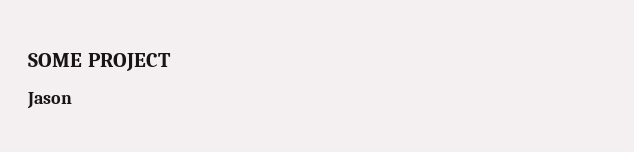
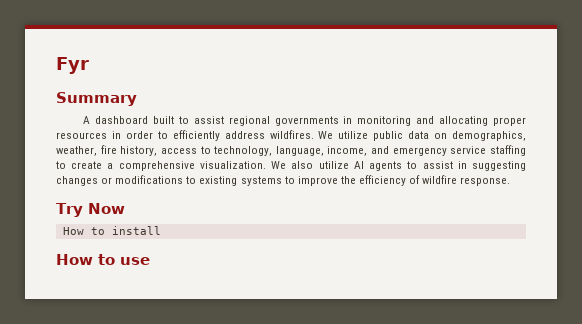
[28,53,171,71] [27,92,72,109] SOME PROJECT // Jason -> [56,57,89,74] [56,92,137,106] [83,116,526,126] [56,130,526,141] [56,145,526,156] [56,161,526,171] [56,175,511,186] [56,203,125,217] [62,226,161,235] [56,254,150,265] Fyr // Summary // A dashboard built to assist regional governments in monitoring and allocating proper resources in order to efficiently address wildfires. We utilize public data on demographics, weather, fire history, access to technology, language, income, and emergency service staffing to create a comprehensive visualization. We also utilize AI agents to assist in suggesting changes or modifications to existing systems to improve the efficiency of wildfire response. // Try Now // How to install // How to use

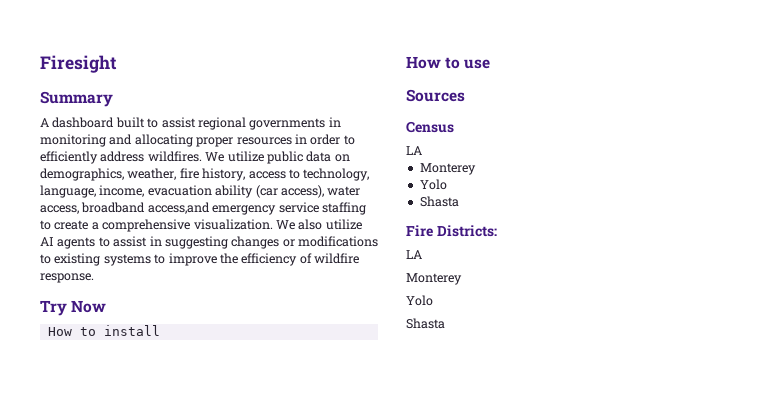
[56,57,89,74] Fyr -> [40,55,117,73] Firesight
[371,146,390,154] and -> [147,185,361,198] [40,202,210,214] evacuation ability (car access), water access, broadband access,and
(150, 261) none -> [406,89,465,102] [406,121,454,133] [406,146,422,155] [419,163,476,175] [419,179,447,190] [419,196,459,207] [406,225,497,237] [406,250,422,259] [406,273,462,285] [406,295,433,306] [406,318,445,329] // Sources // Census // LA // Monterey // Yolo // Shasta // Fire Districts: // LA // Monterey // Yolo // Shasta

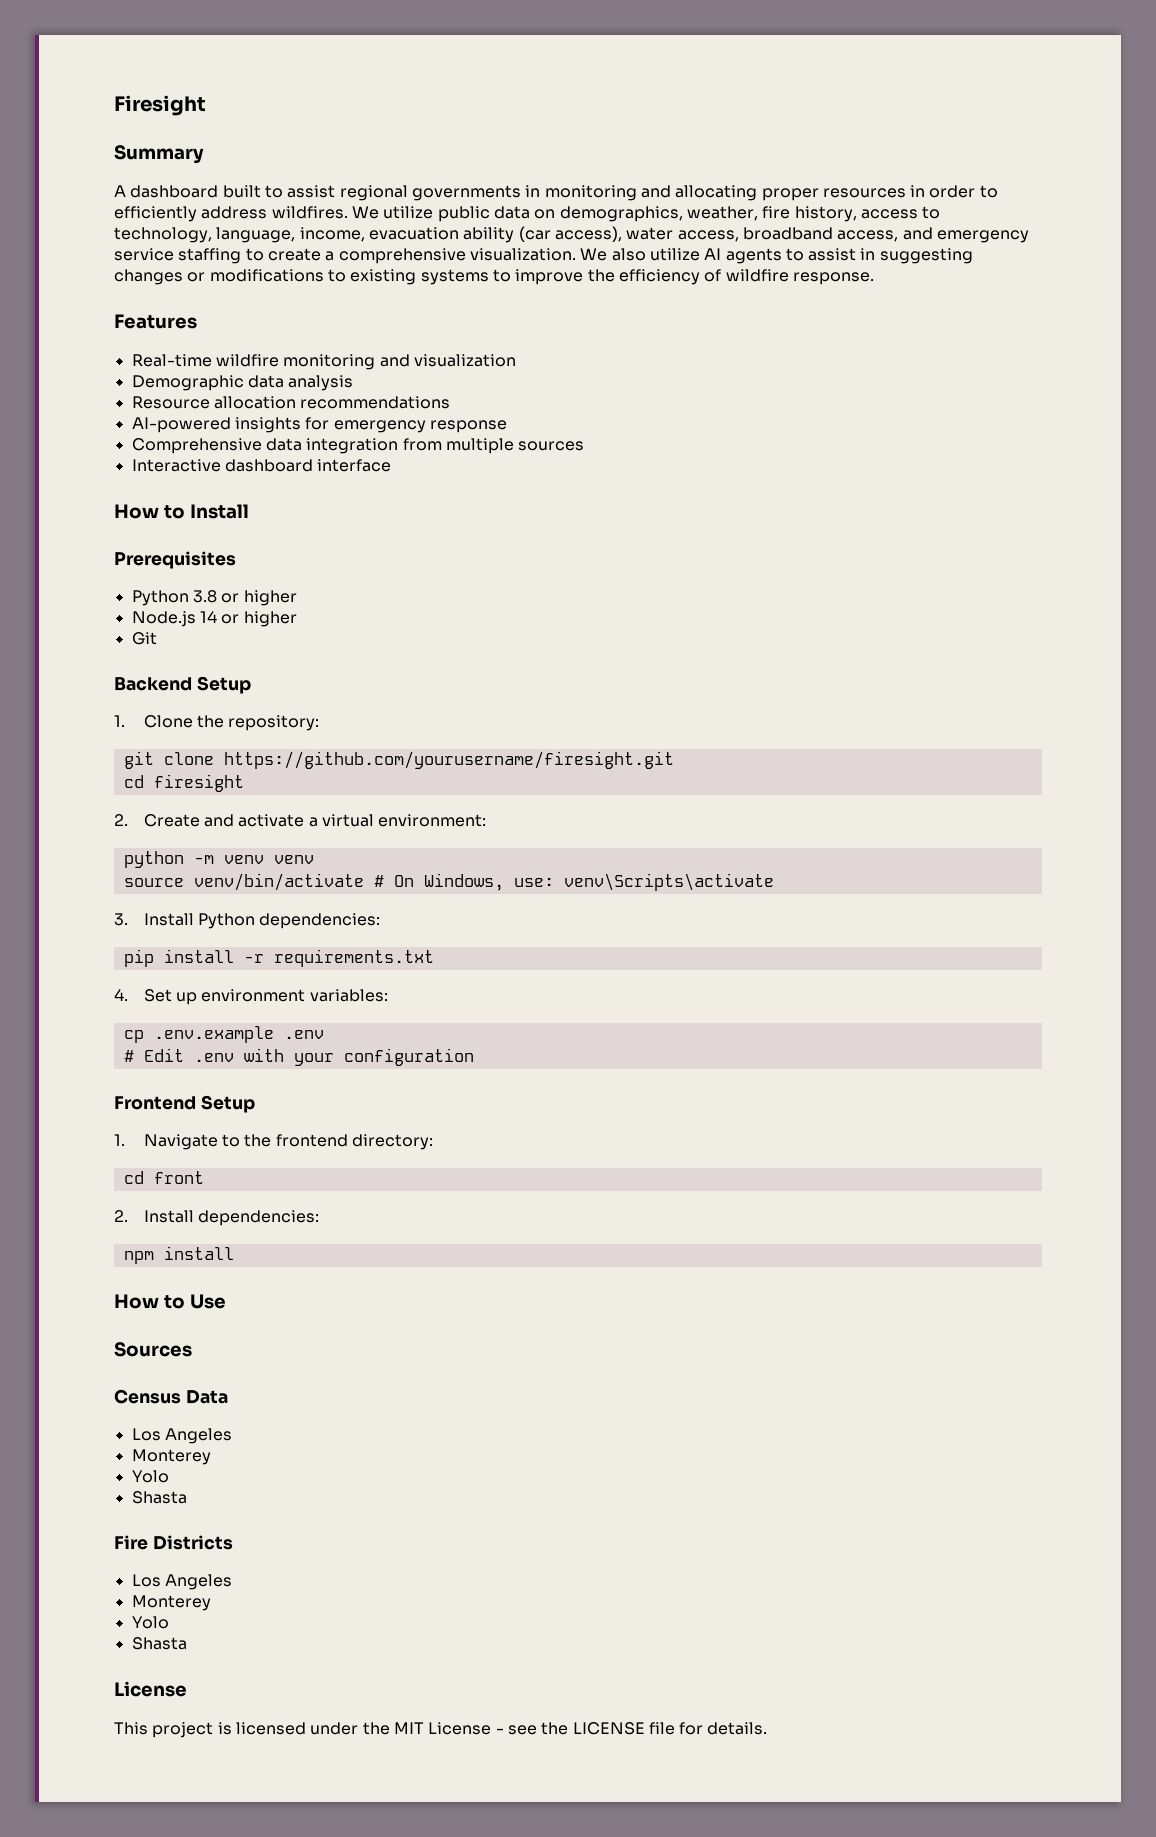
[147,202,210,214] access,and -> [837,227,933,242] access, and
[40,300,107,316] [47,327,96,336] Try Now // How to -> [114,314,197,329] [131,354,516,370] [131,375,354,391] [131,396,451,409] [131,417,507,433] [131,438,585,454] [131,459,392,472] [114,504,249,519] [114,551,236,569] [131,590,297,606] [131,611,297,627] [131,632,157,645] [114,676,251,694] [114,715,320,731] [123,751,674,769] [123,774,244,792] [114,814,487,827] [123,851,314,868] [123,873,774,891] [114,913,381,929] [123,949,434,967] [114,989,388,1005] [123,1026,324,1043] [123,1048,474,1066] [114,1095,255,1113] [114,1134,434,1150] [123,1171,204,1184] [114,1210,320,1226] [123,1251,154,1264] Features // Real-time wildfire monitoring and visualization // Demographic data analysis // Resource allocation recommendations // AI-powered insights for emergency response // Comprehensive data integration from multiple sources // Interactive dashboard interface // How to Install // Prerequisites // Python 3.8 or higher // Node.js 14 or higher // Git // Backend Setup // 1. Clone the repository: // git clone https://github.com/yourusername/firesight.git // cd firesight // 2. Create and activate a virtual environment: // python -m venv venv // source venv/bin/activate # On Windows, use: venv\Scripts\activate // 3. Install Python dependencies: // pip install -r requirements.txt // 4. Set up environment variables: // cp .env.example .env // # Edit .env with your configuration // Frontend Setup // 1. Navigate to the frontend directory: // cd front // 2. Install dependencies: // npm
[464,59,491,69] use -> [189,1294,226,1309] Use
[406,146,422,155] // LA -> [185,1390,228,1404] [131,1428,232,1444] Data // Los Angeles
[436,225,497,237] [406,250,422,259] [406,273,462,285] [406,295,433,306] [406,318,445,329] Districts: // LA // Monterey // Yolo // Shasta -> [152,1535,233,1550] [131,1574,232,1590] [131,1595,211,1611] [131,1616,169,1629] [131,1637,187,1650] [114,1681,187,1697] [114,1722,768,1738] Districts // Los Angeles // Monterey // Yolo // Shasta // License // This project is licensed under the MIT License - see the LICENSE file for details.

